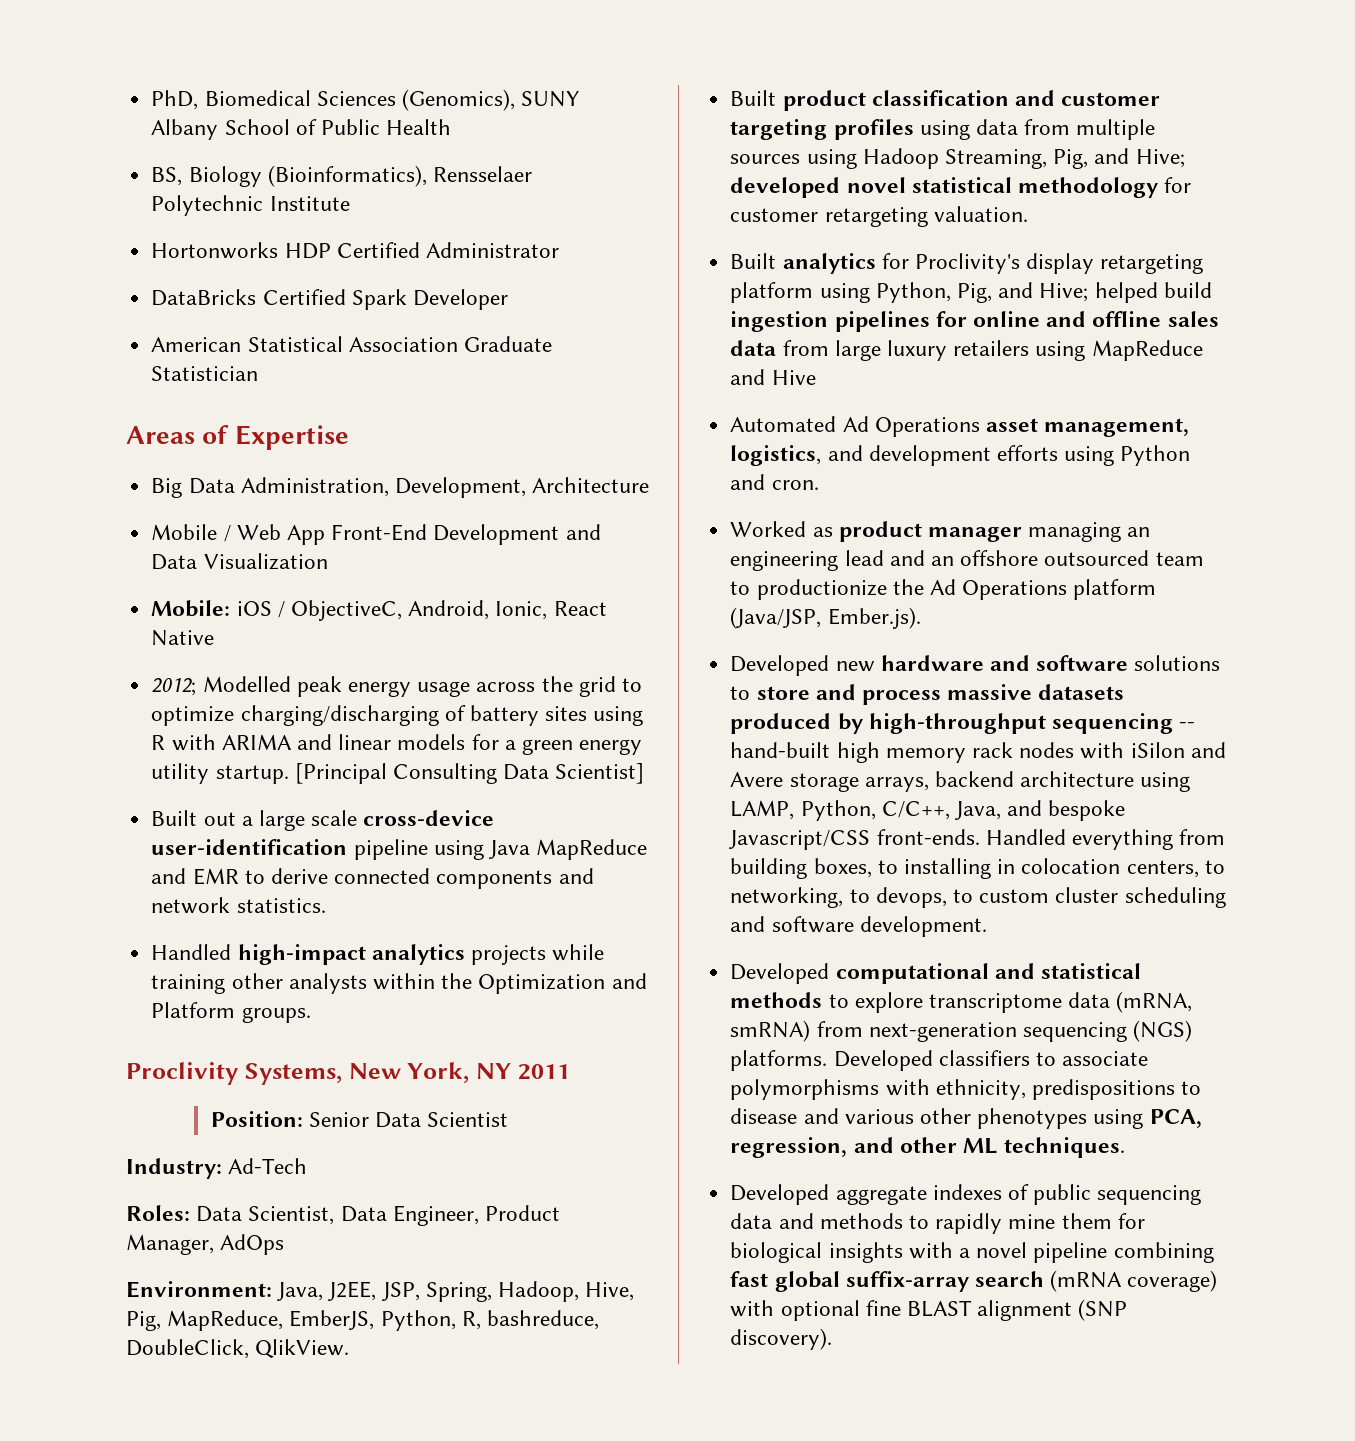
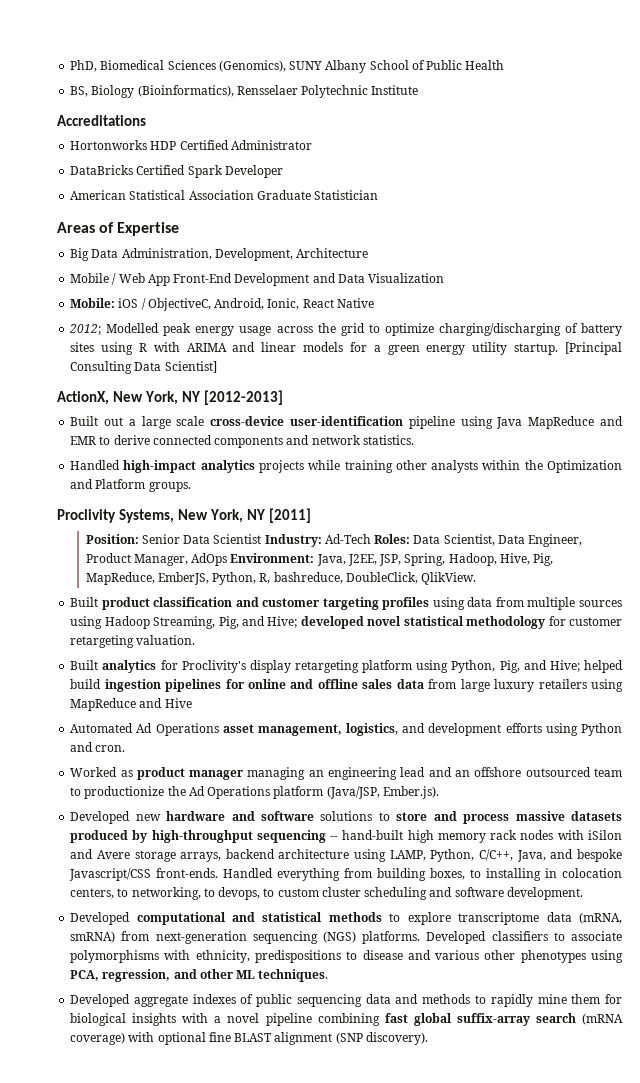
(350, 203) none -> [57,115,146,126] // Accreditations
(645, 773) none -> [57,390,283,405] // ActionX, New York, NY [2012-2013]
[517,1064,570,1080] 2011 -> [268,508,311,523] [2011]
(509, 1119) // -> (262, 539) none
(308, 1166) // -> (371, 539) none
(285, 1244) // -> (228, 559) none

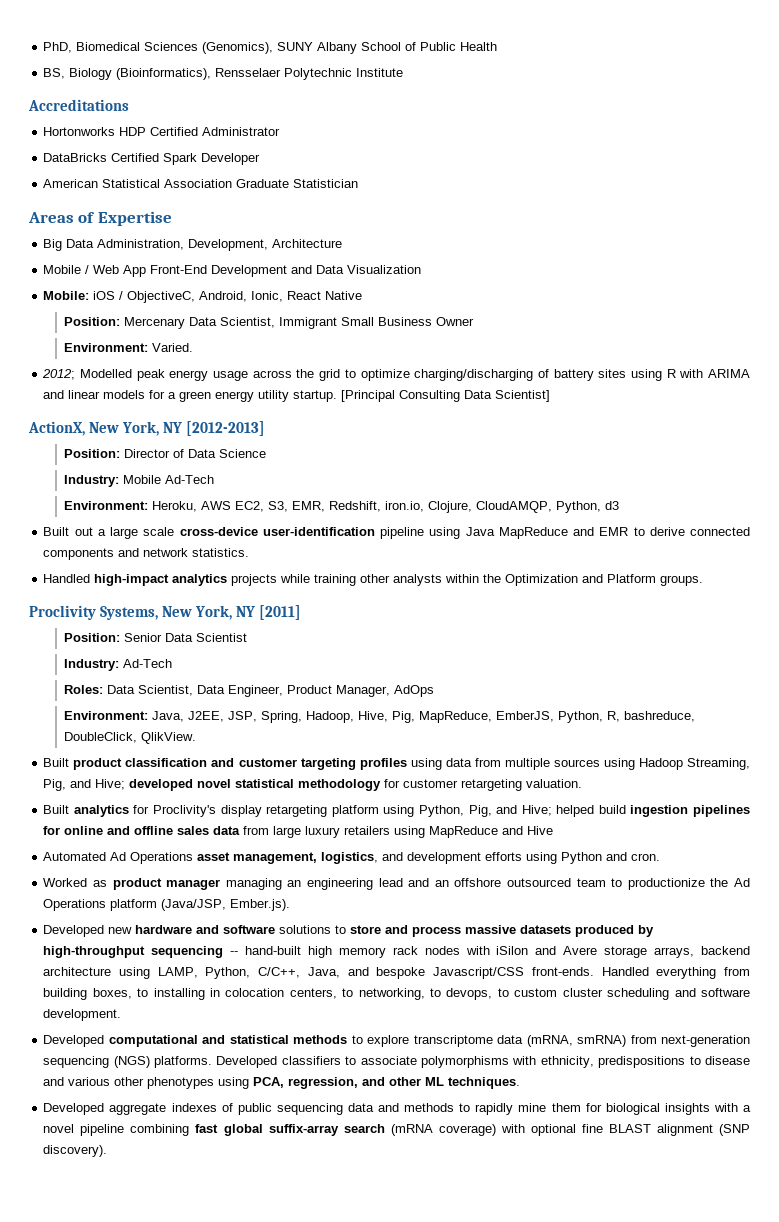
(374, 303) none -> [64,317,475,329] [64,343,194,352] // Position: Mercenary Data Scientist, Immigrant Small Business Owner // Environment: Varied.
(283, 397) none -> [64,449,267,458] [64,475,215,487] [64,501,620,513] // Position: Director of Data Science // Industry: Mobile Ad-Tech // Environment: Heroku, AWS EC2, S3, EMR, Redshift, iron.io, Clojure, CloudAMQP, Python, d3
(262, 539) none -> (248, 637) //
(371, 539) none -> (173, 663) //
(228, 559) none -> (435, 691) //

